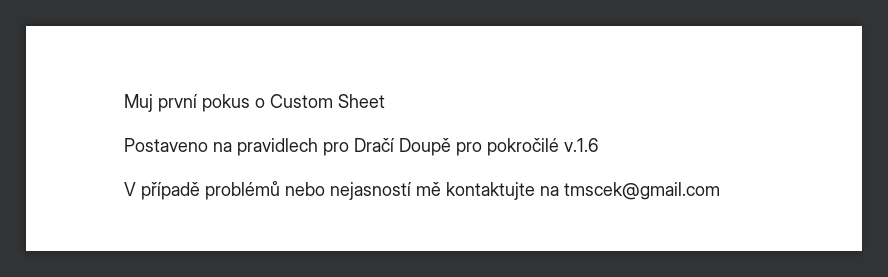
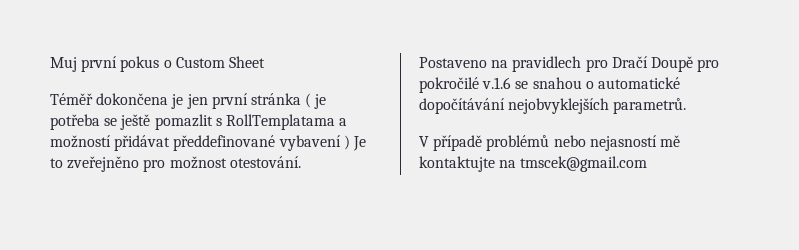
(385, 101) none -> [50,93,327,109] [50,114,348,130] [50,135,366,151] [50,156,301,172] // Téměř dokončena je jen první stránka ( je potřeba se ještě pomazlit s RollTemplatama a možností přidávat předdefinované vybavení ) Je to zveřejněno pro možnost otestování.
(599, 145) none -> [515,77,680,89] [419,98,687,114] se snahou o automatické dopočítávání nejobvyklejších parametrů.

